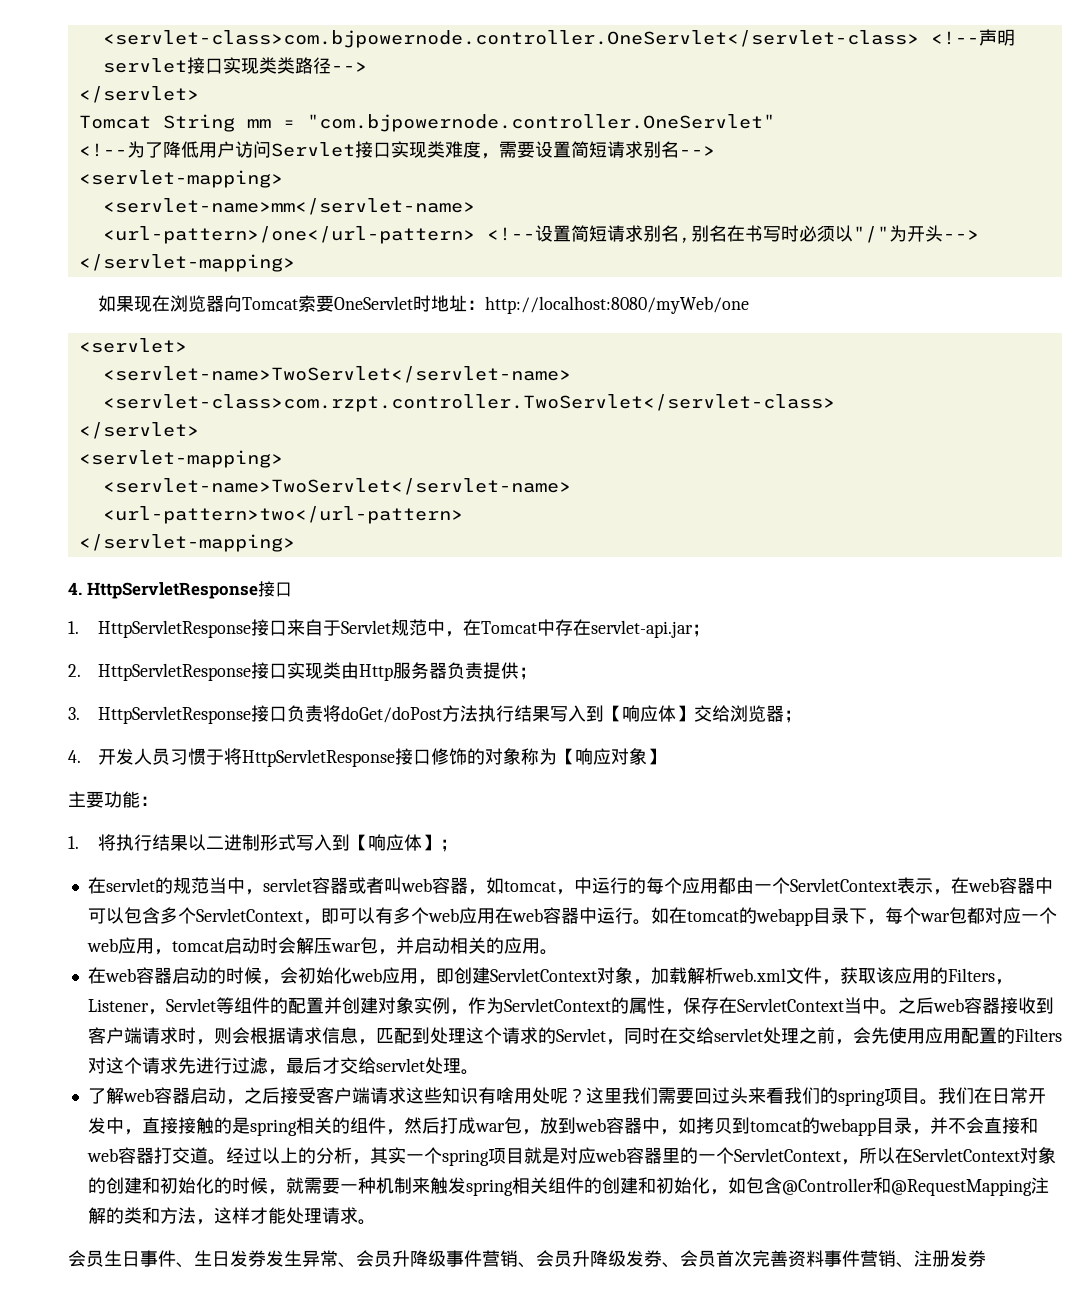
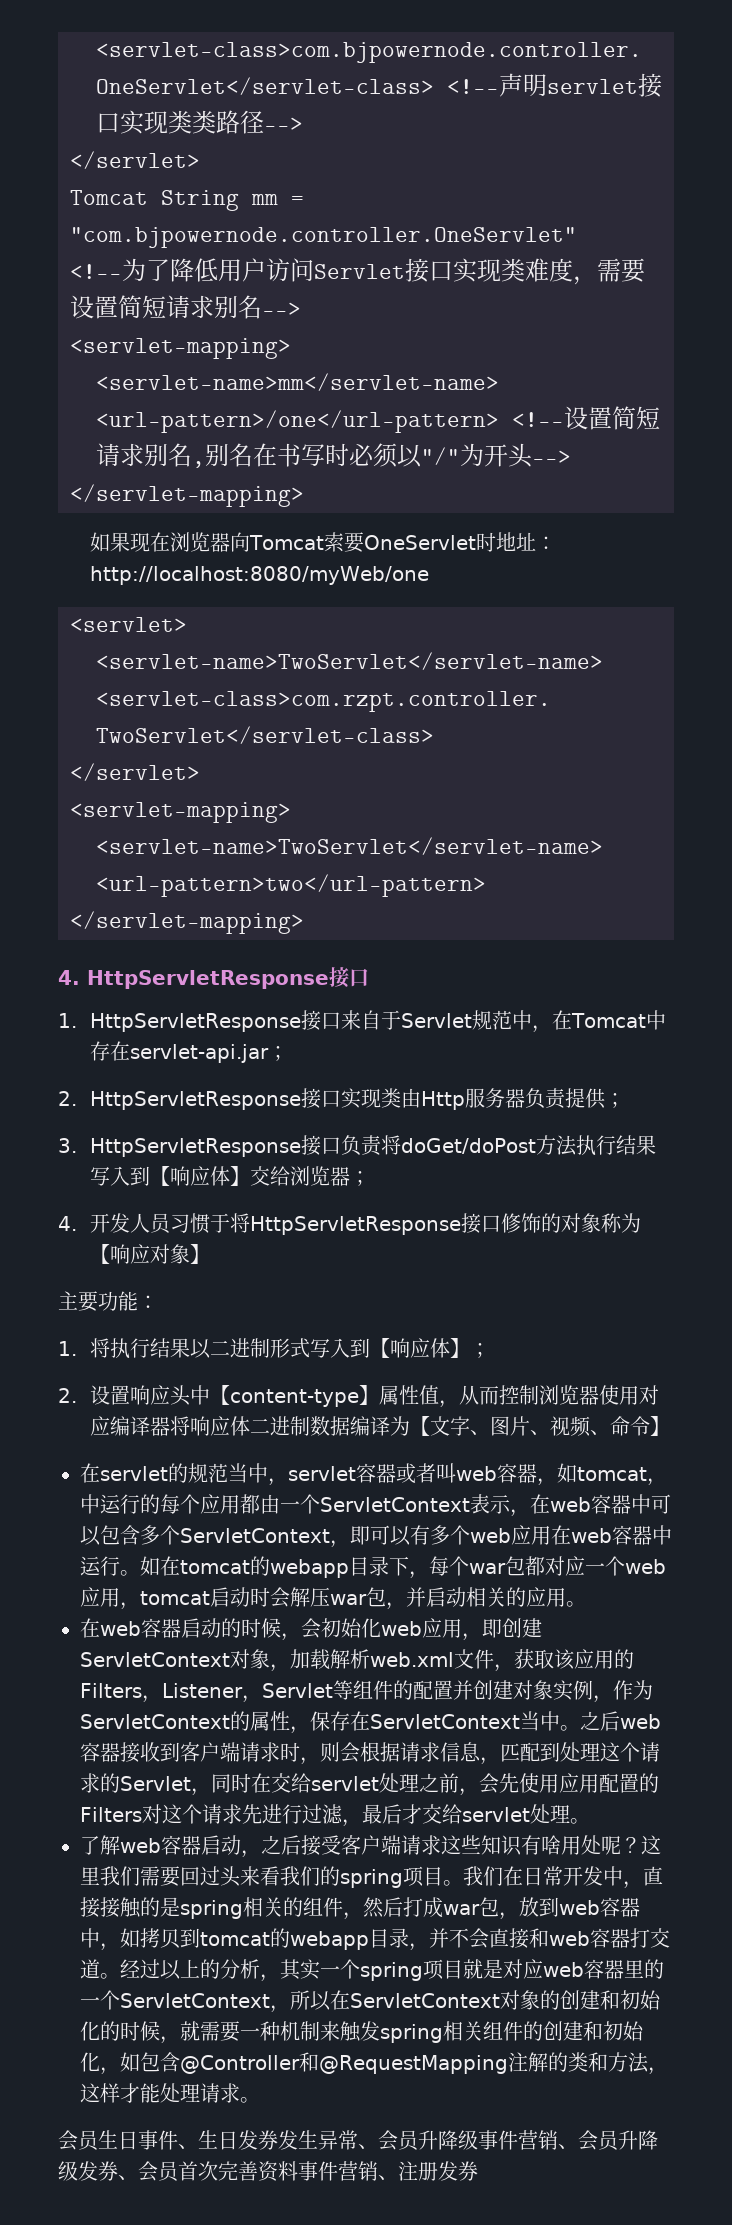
(459, 845) none -> [58,1385,660,1408] [90,1416,671,1437] // 2.设置响应头中【content-type】属性值，从而控制浏览器使用对应编译器将响应体二进制数据编译为【文字、图片、视频、命令】

